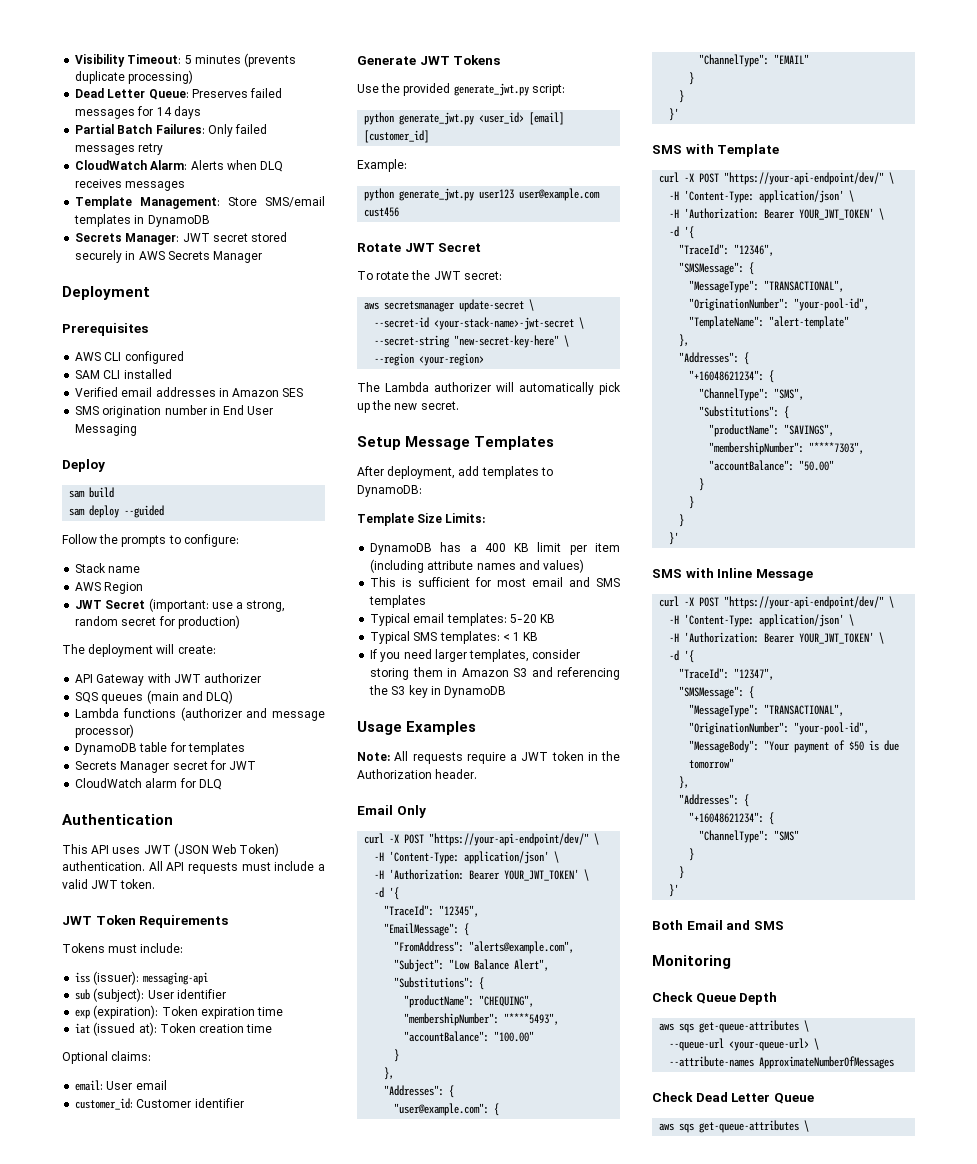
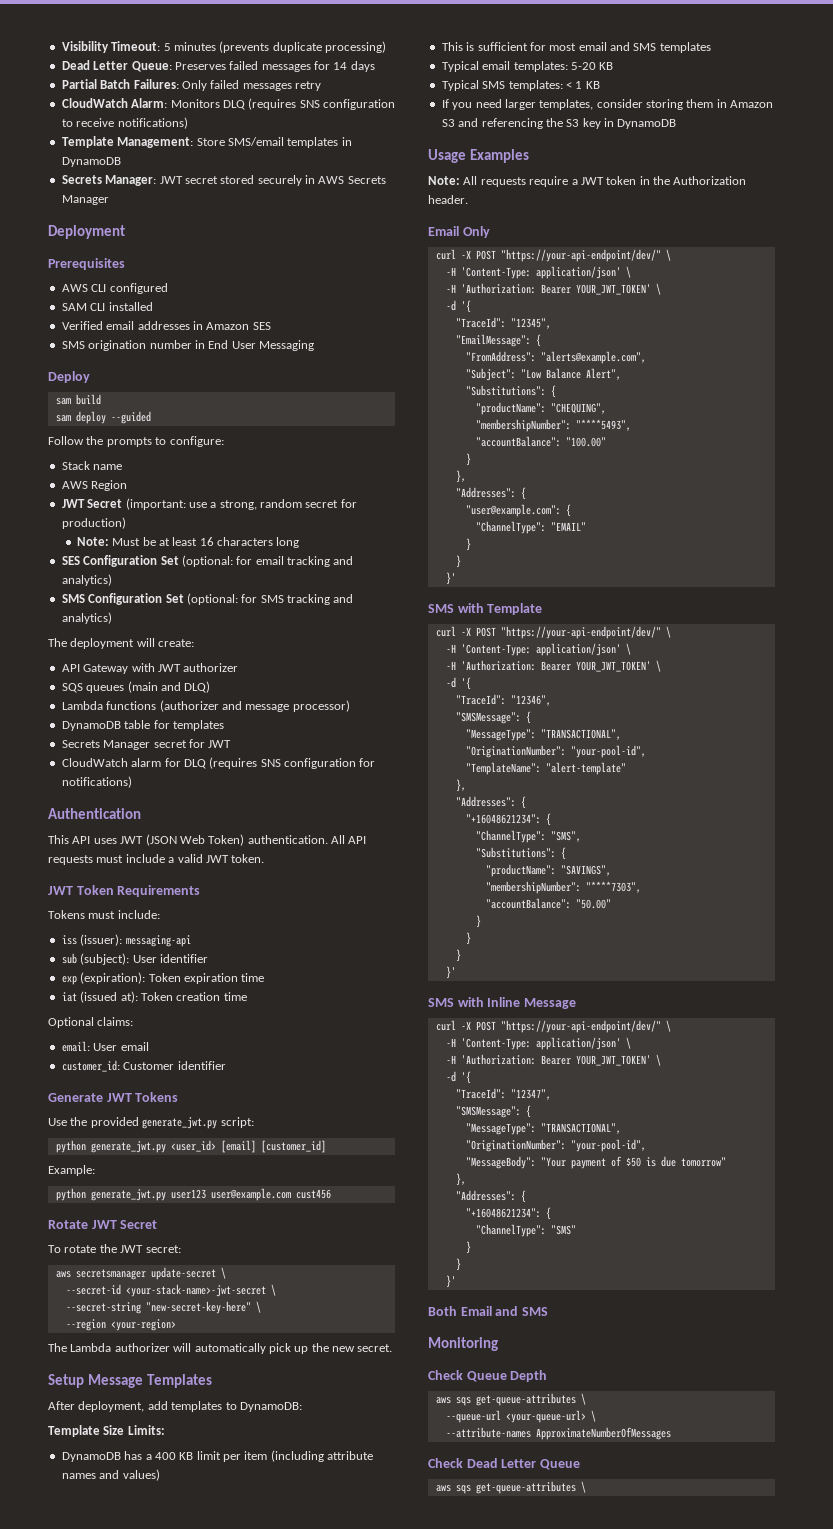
[190,160,284,172] [75,179,186,191] Alerts when DLQ receives messages -> [170,98,395,110] [61,117,188,129] Monitors DLQ (requires SNS configuration to receive notifications)
(240, 622) none -> [76,537,300,548] [61,555,354,567] [61,574,112,586] [61,593,354,605] [61,612,112,624] // Note: Must be at least 16 characters long // SES Configuration Set (optional: for email tracking and analytics) // SMS Configuration Set (optional: for SMS tracking and analytics)
(222, 784) none -> [209,757,376,769] [61,776,132,788] (requires SNS configuration for notifications)

